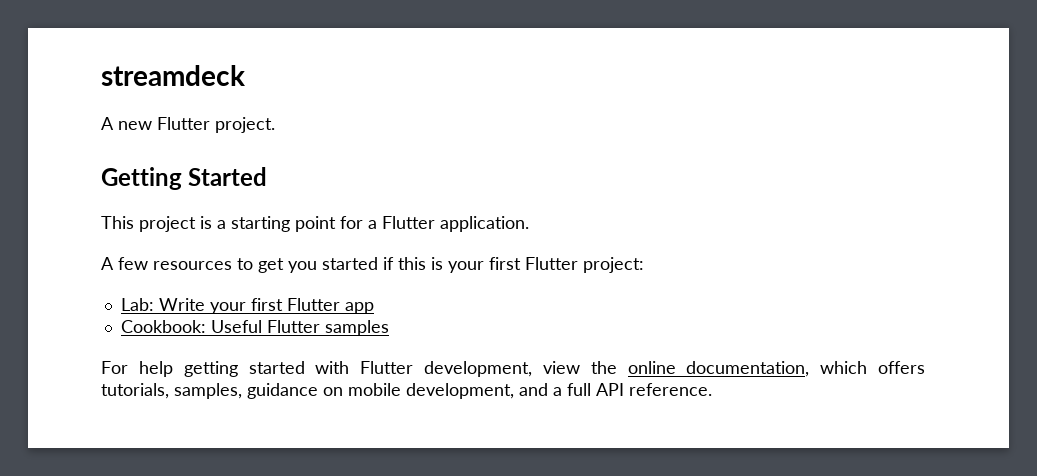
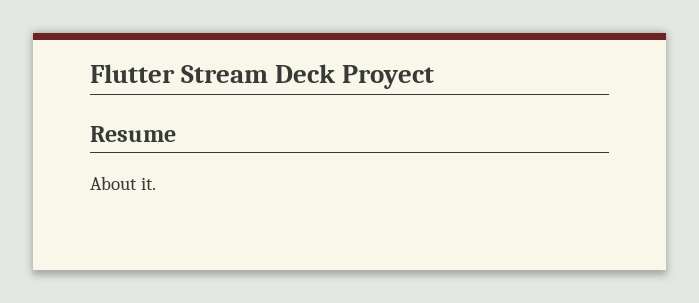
[101,65,245,86] [101,117,275,133] [101,167,268,190] [101,216,529,232] [101,257,644,273] [120,298,374,314] [120,320,389,336] [101,361,926,377] [101,383,712,399] streamdeck // A new Flutter project. // Getting Started // This project is a starting point for a Flutter application. // A few resources to get you started if this is your first Flutter project: // Lab: Write your first Flutter app // Cookbook: Useful Flutter samples // For help getting started with Flutter development, view the online documentation, which offers tutorials, samples, guidance on mobile development, and a full API reference. -> [90,64,435,89] [90,126,176,142] [90,176,157,190] Flutter Stream Deck Proyect // Resume // About it.

